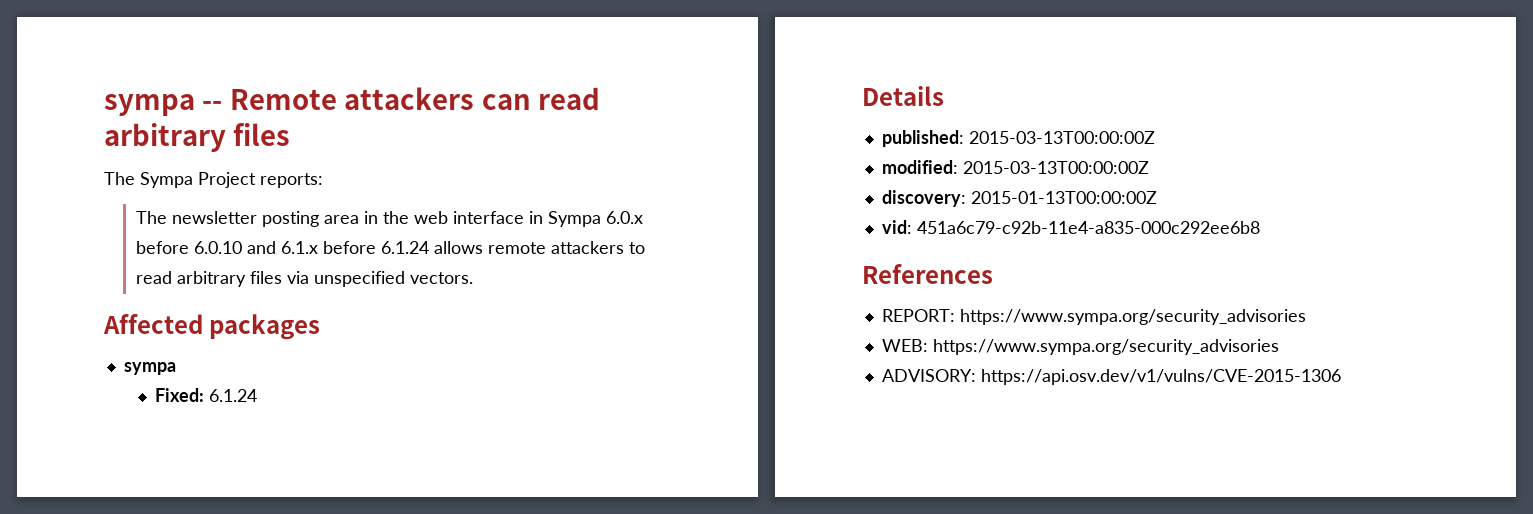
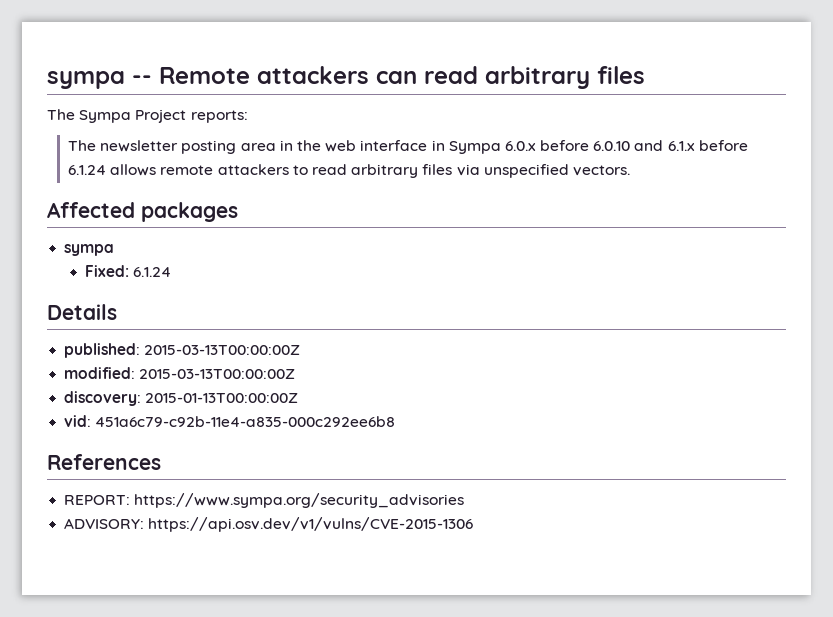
[881,339,1279,355] // WEB: https://www.sympa.org/security_advisories -> (465, 500) none

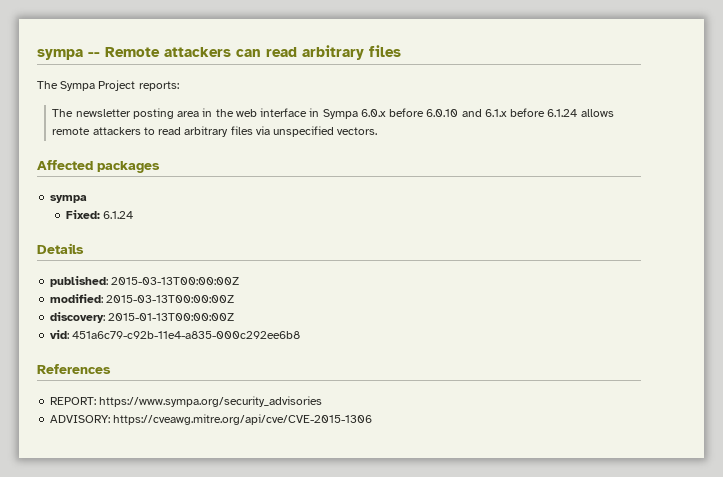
[148,517,474,532] https://api.osv.dev/v1/vulns/CVE-2015-1306 -> [113,414,373,425] https://cveawg.mitre.org/api/cve/CVE-2015-1306

